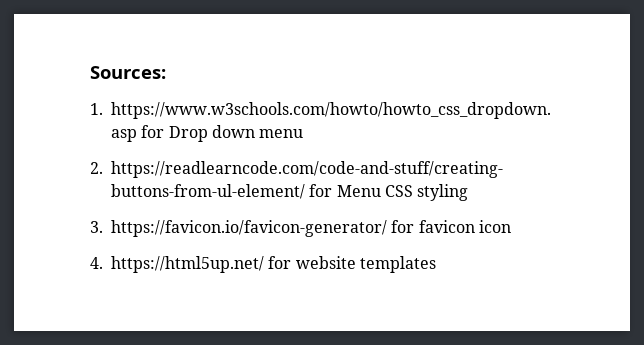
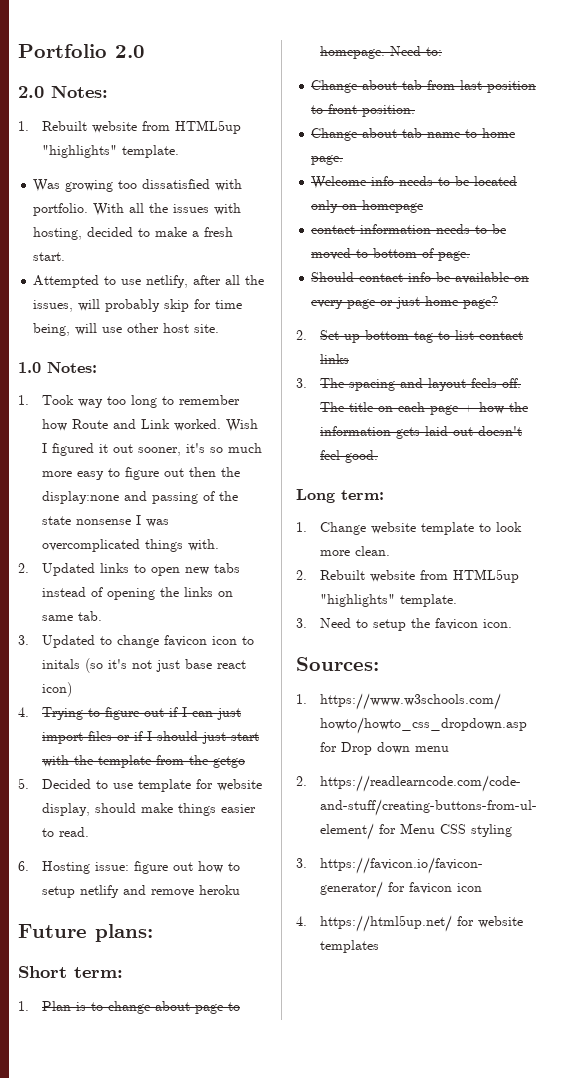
(90, 72) none -> [18,44,145,58] [18,85,108,98] [18,120,241,134] [41,145,179,158] [33,179,243,192] [33,203,242,216] [33,227,234,240] [33,252,66,261] [33,275,265,288] [33,299,243,312] [33,323,220,336] [18,362,97,373] [18,395,240,408] [41,419,258,432] [41,443,262,456] [41,467,240,480] [41,491,238,504] [41,515,169,527] [41,539,219,552] [18,563,240,576] [41,587,233,600] [41,611,102,621] [18,635,254,648] [41,658,246,673] [41,682,72,697] [18,707,241,720] [41,731,259,744] [41,755,245,768] [18,778,262,792] [41,803,256,816] [41,827,89,837] [18,861,240,874] [41,885,240,898] [18,924,153,942] [18,966,123,978] [18,1001,240,1014] [319,46,442,59] [311,80,537,93] [311,104,416,117] [311,128,516,141] [311,155,344,165] [311,176,518,189] [311,200,424,213] [311,224,507,234] [311,248,471,261] [311,272,530,284] [311,296,499,309] [296,330,523,343] [319,354,349,364] [296,378,521,391] [319,402,528,415] [319,426,522,439] [319,450,378,463] [296,489,384,503] [296,522,522,535] [319,546,390,556] [296,569,519,583] [319,594,457,607] [296,618,512,631] Portfolio 2.0 // 2.0 Notes: // 1. Rebuilt website from HTML5up "highlights" template. // Was growing too dissatisfied with portfolio. With all the issues with hosting, decided to make a fresh start. // Attempted to use netlify, after all the issues, will probably skip for time being, will use other host site. // 1.0 Notes: // 1. Took way too long to remember how Route and Link worked. Wish I figured it out sooner, it's so much more easy to figure out then the display:none and passing of the state nonsense I was overcomplicated things with. // 2. Updated links to open new tabs instead of opening the links on same tab. // 3. Updated to change favicon icon to initals (so it's not just base react icon) // 4. Trying to figure out if I can just import files or if I should just start with the template from the getgo // 5. Decided to use template for website display, should make things easier to read. // 6. Hosting issue: figure out how to setup netlify and remove heroku // Future plans: // Short term: // 1. Plan is to change about page to homepage. Need to: // Change about tab from last position to front position. // Change about tab name to home page. // Welcome info needs to be located only on homepage // contact information needs to be moved to bottom of page. // Should contact info be available on every page or just home page? // 2. Set up bottom tag to list contact links // 3. The spacing and layout feels off. The title on each page + how the information gets laid out doesn't feel good. // Long term: // 1. Change website template to look more clean. // 2. Rebuilt website from HTML5up "highlights" template. // 3. Need to setup the favicon icon. //

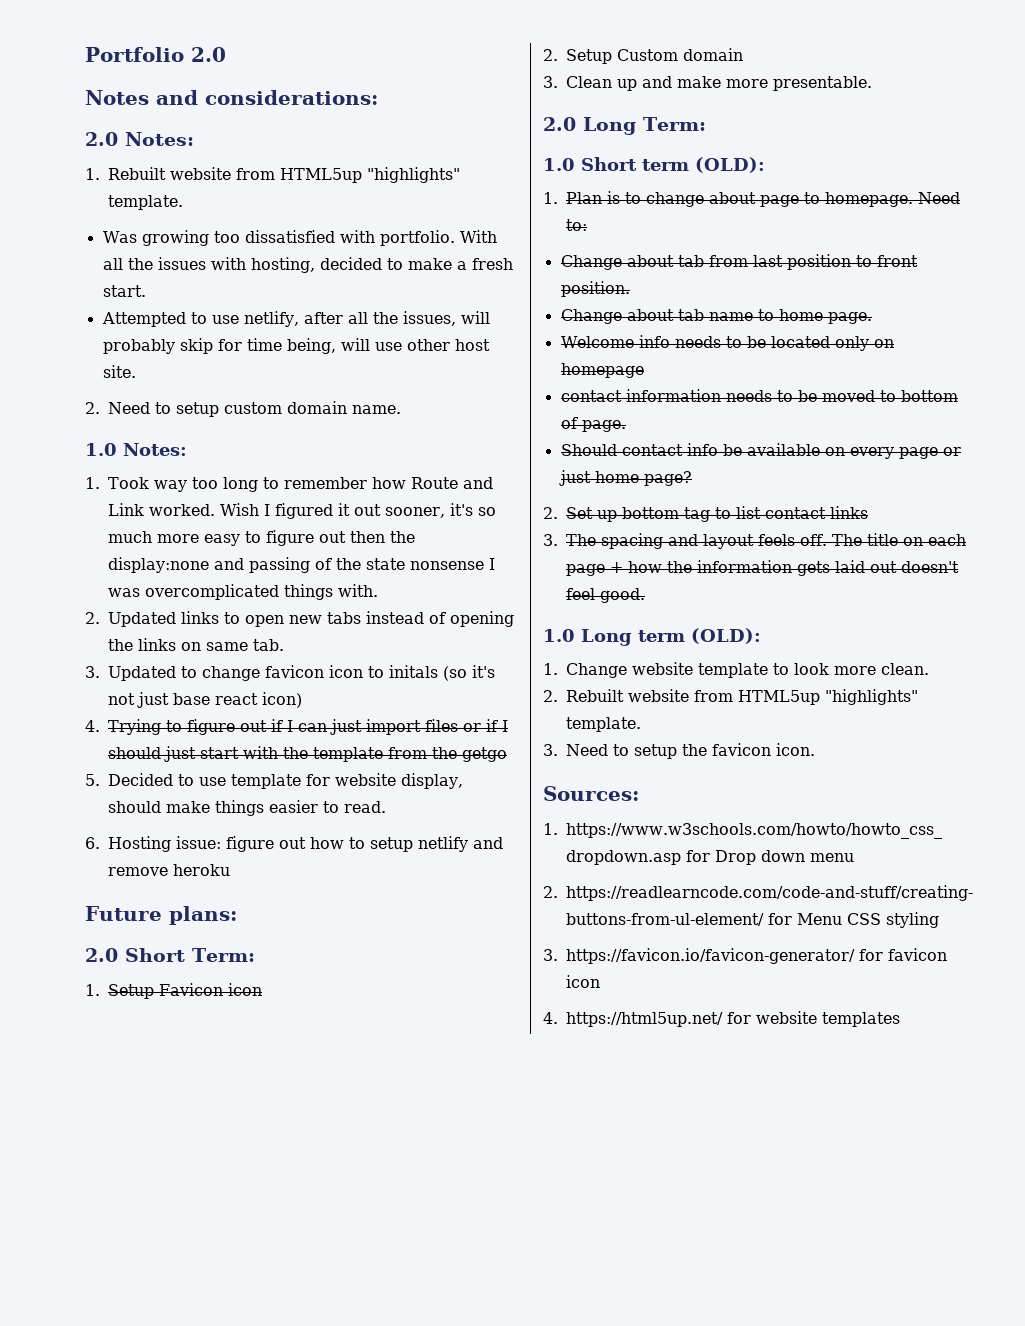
(145, 51) none -> [85,90,378,105] // Notes and considerations:
(220, 328) none -> [85,401,401,417] // 2. Need to setup custom domain name.
[18,966,123,978] Short term: -> [85,948,255,962] [85,983,262,999] [543,48,743,64] [543,76,872,91] [543,117,706,135] [543,157,765,173] 2.0 Short Term: // 1. Setup Favicon icon // 2. Setup Custom domain // 3. Clean up and make more presentable. // 2.0 Long Term: // 1.0 Short term (OLD):
[296,489,384,503] Long term: -> [543,628,761,646] 1.0 Long term (OLD):

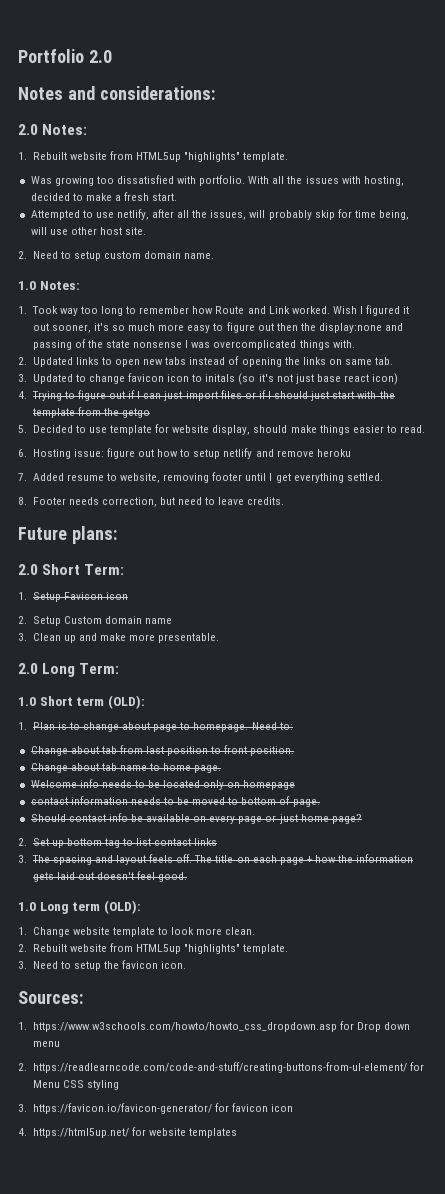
(230, 870) none -> [18,472,383,483] [18,497,285,507] // 7. Added resume to website, removing footer until I get everything settled. // 8. Footer needs correction, but need to leave credits.
(743, 54) none -> [145,618,173,624] name

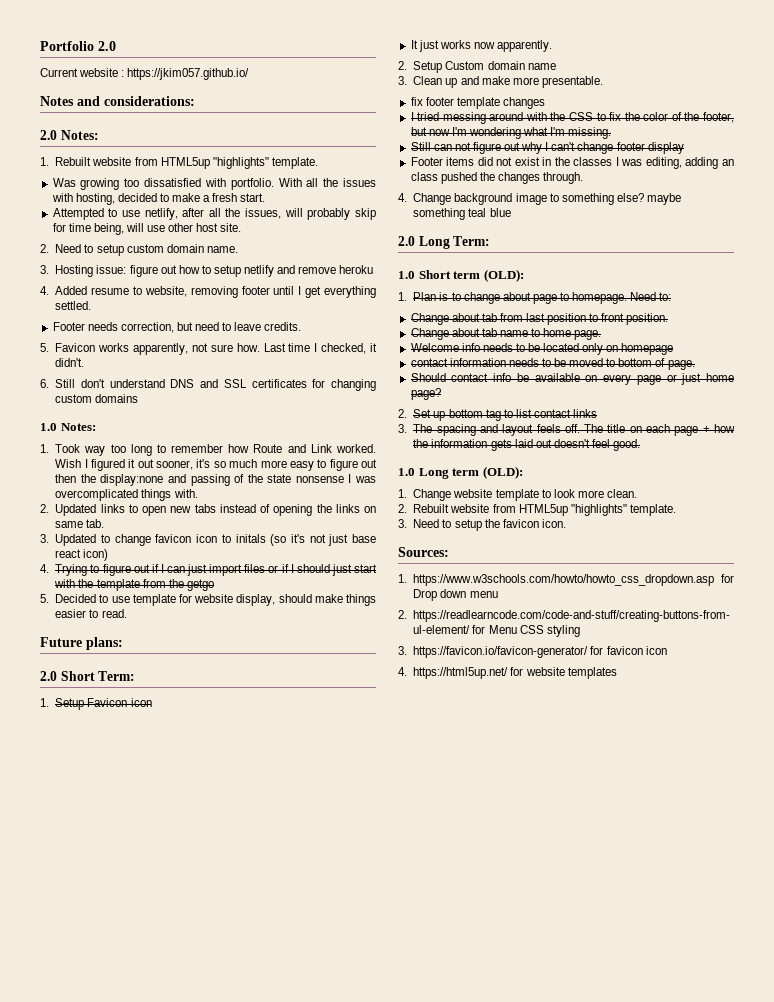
(112, 56) none -> [40,68,250,80] // Current website : https://jkim057.github.io/
(215, 256) none -> [40,265,374,277] [40,286,376,298] [55,301,92,310] [52,322,302,333] [40,343,377,355] [55,358,85,367] [40,379,376,391] [55,394,139,403] // 3. Hosting issue: figure out how to setup netlify and remove heroku // 4. Added resume to website, removing footer until I get everything settled. // Footer needs correction, but need to leave credits. // 5. Favicon works apparently, not sure how. Last time I checked, it didn't. // 6. Still don't understand DNS and SSL certificates for changing custom domains
[18,448,351,459] [18,472,383,483] [18,497,285,507] // 6. Hosting issue: figure out how to setup netlify and remove heroku // 7. Added resume to website, removing footer until I get everything settled. // 8. Footer needs correction, but need to leave credits. -> (127, 613) none
(128, 596) none -> [410,40,553,52] // It just works now apparently.
(220, 638) none -> [410,97,545,109] [410,112,735,124] [410,127,612,139] [410,142,684,154] [410,157,735,169] [410,172,584,184] [398,193,681,205] [413,208,511,220] // fix footer template changes // I tried messing around with the CSS to fix the color of the footer, but now I'm wondering what I'm missing. // Still can not figure out why I can't change footer display // Footer items did not exist in the classes I was editing, adding an class pushed the changes through. // 4. Change background image to something else? maybe something teal blue

